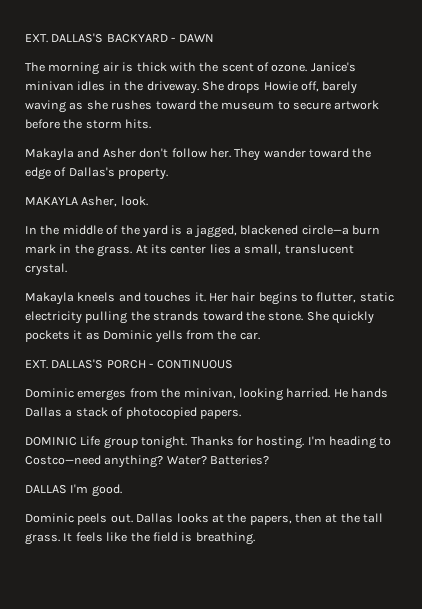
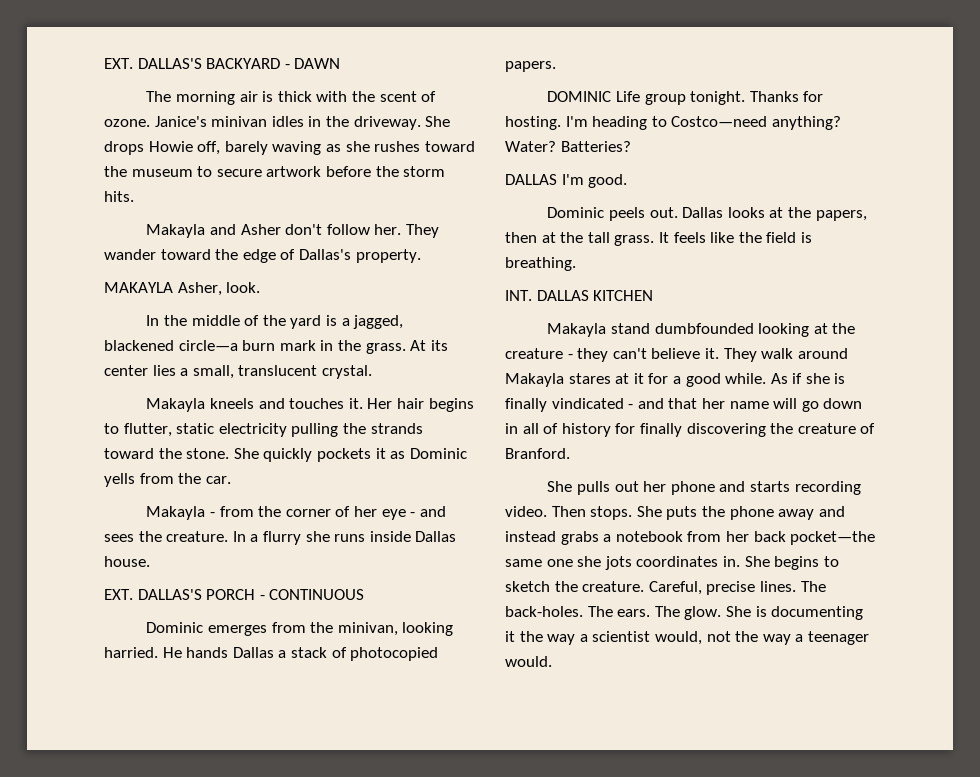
(260, 336) none -> [146,506,446,520] [104,531,457,545] [104,556,150,567] // Makayla - from the corner of her eye - and sees the creature. In a flurry she runs inside Dallas house.
(255, 538) none -> [505,290,654,301] [547,323,856,337] [505,348,848,362] [505,373,846,387] [505,398,863,412] [505,423,876,437] [505,448,570,459] [547,481,861,495] [505,506,845,520] [505,531,876,545] [505,556,839,570] [505,581,826,595] [505,606,864,620] [505,631,869,645] [505,656,552,667] // INT. DALLAS KITCHEN // Makayla stand dumbfounded looking at the creature - they can't believe it. They walk around Makayla stares at it for a good while. As if she is finally vindicated - and that her name will go down in all of history for finally discovering the creature of Branford. // She pulls out her phone and starts recording video. Then stops. She puts the phone away and instead grabs a notebook from her back pocket—the same one she jots coordinates in. She begins to sketch the creature. Careful, precise lines. The back-holes. The ears. The glow. She is documenting it the way a scientist would, not the way a teenager would.

